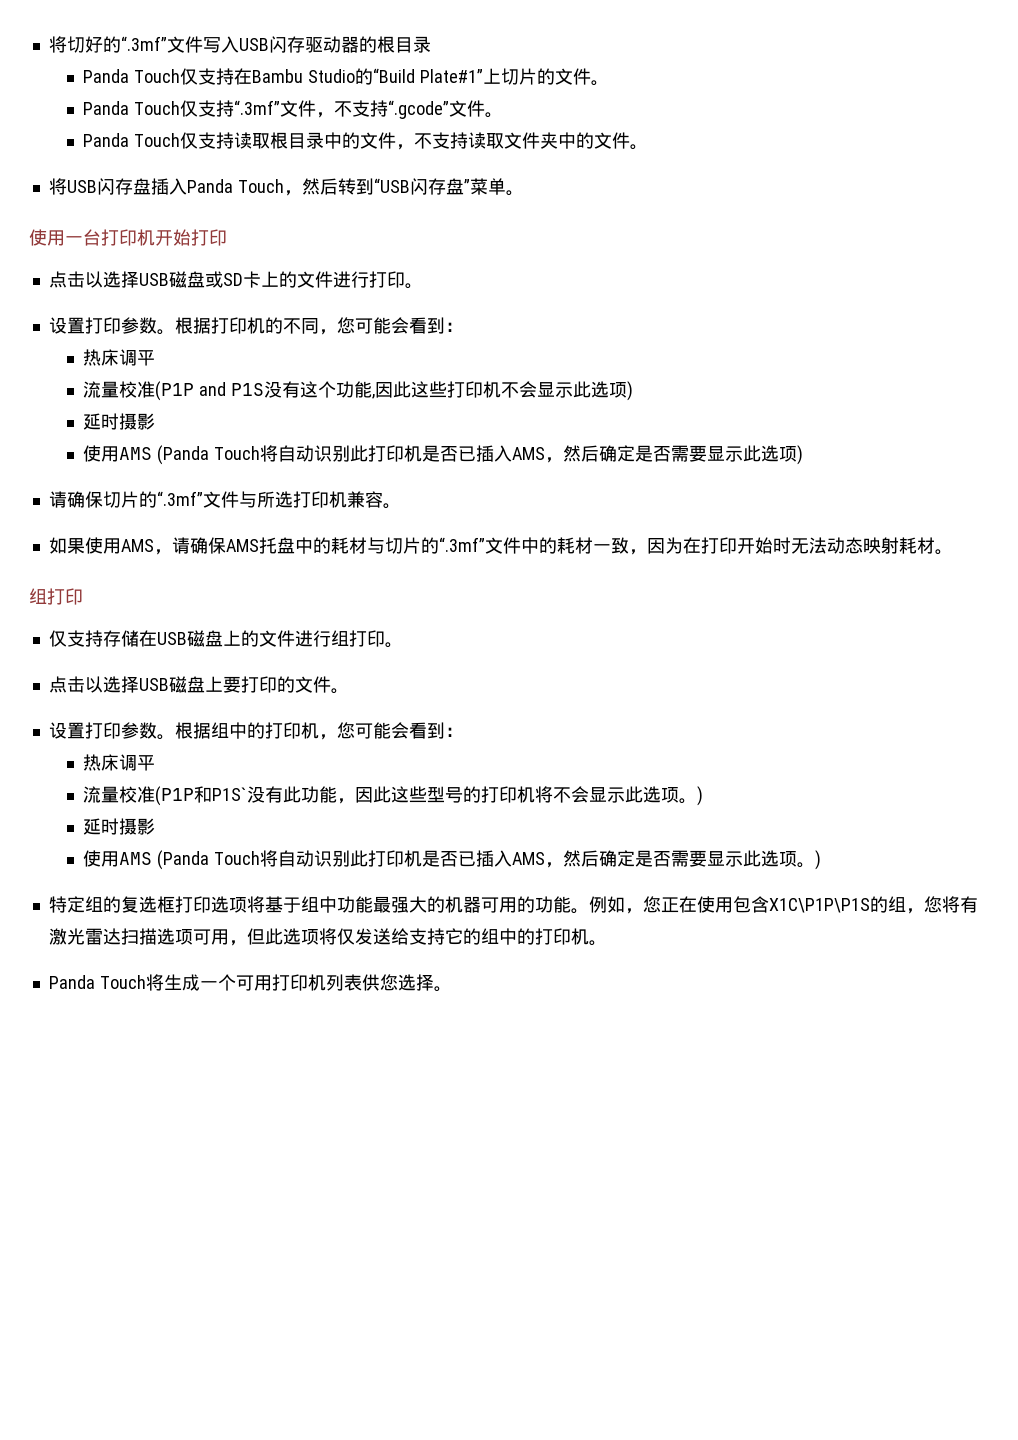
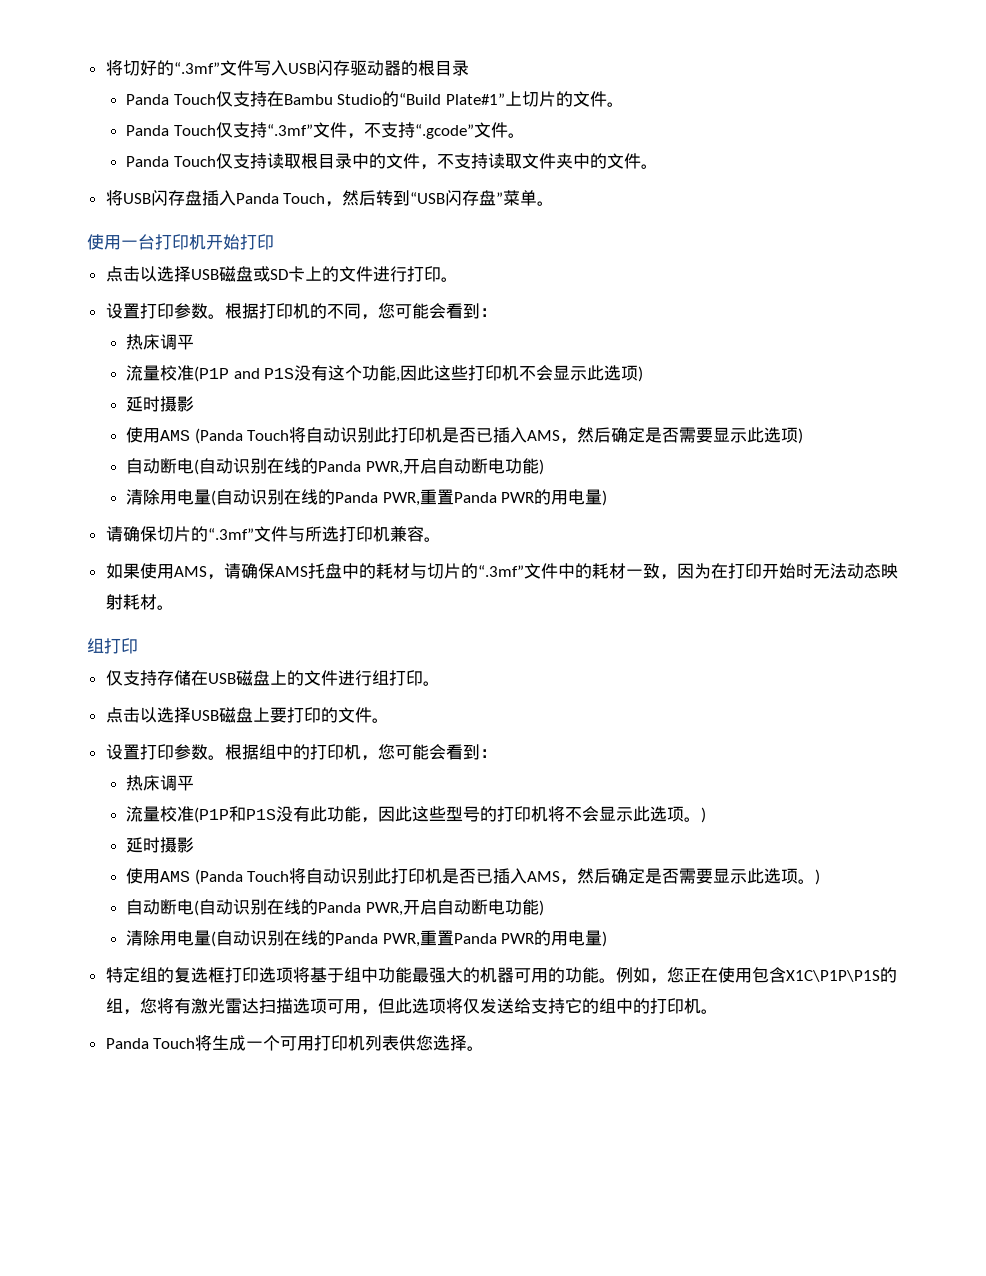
(803, 455) none -> [126,458,544,475] [126,489,608,506] // 自动断电(自动识别在线的Panda PWR,开启自动断电功能) // 清除用电量(自动识别在线的Panda PWR,重置Panda PWR的用电量)
[212,787,248,801] P1S` -> [246,809,277,820] P1S
(821, 860) none -> [126,899,544,916] [126,930,608,947] // 自动断电(自动识别在线的Panda PWR,开启自动断电功能) // 清除用电量(自动识别在线的Panda PWR,重置Panda PWR的用电量)

